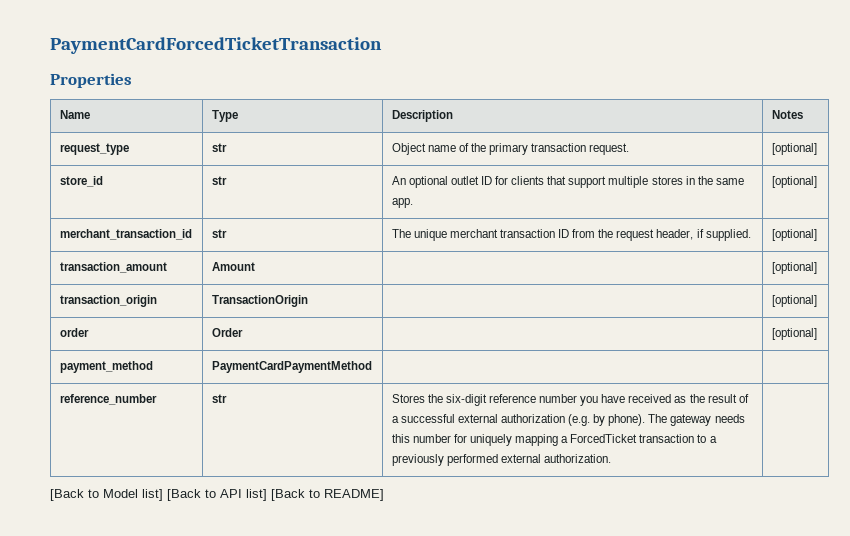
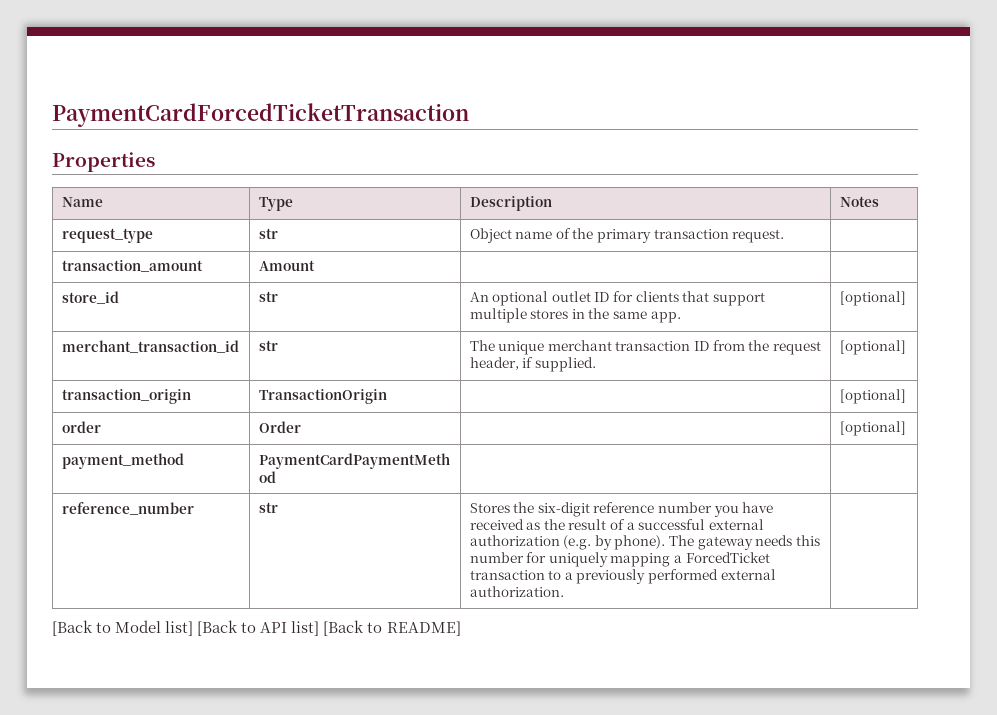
[771,143,817,155] [optional] -> [61,260,203,272] [258,260,315,271] // transaction_amount | Amount | |
[59,262,167,273] [211,262,255,271] [771,262,817,274] // transaction_amount | Amount | | [optional] -> (906, 347) none

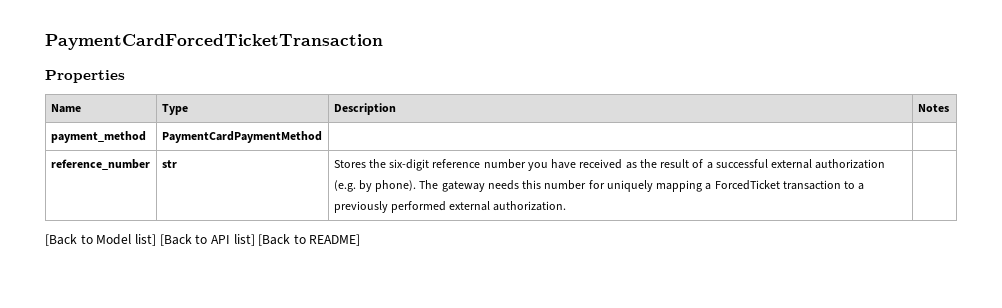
[61,228,153,243] [258,228,278,239] [469,228,785,243] [61,260,203,272] [258,260,315,271] [61,291,119,304] [258,291,278,302] [469,291,766,306] [469,308,681,323] [839,291,906,306] [61,340,239,353] [258,340,278,351] [469,340,822,355] [469,357,596,372] [839,340,906,355] [61,389,191,404] [258,389,387,404] [839,389,906,404] [61,421,101,433] [258,421,301,433] [839,421,906,436] // request_type | str | Object name of the primary transaction request. | // transaction_amount | Amount | | // store_id | str | An optional outlet ID for clients that support multiple stores in the same app. | [optional] // merchant_transaction_id | str | The unique merchant transaction ID from the request header, if supplied. | [optional] // transaction_origin | TransactionOrigin | | [optional] // order | Order | | [optional] -> (949, 108) none

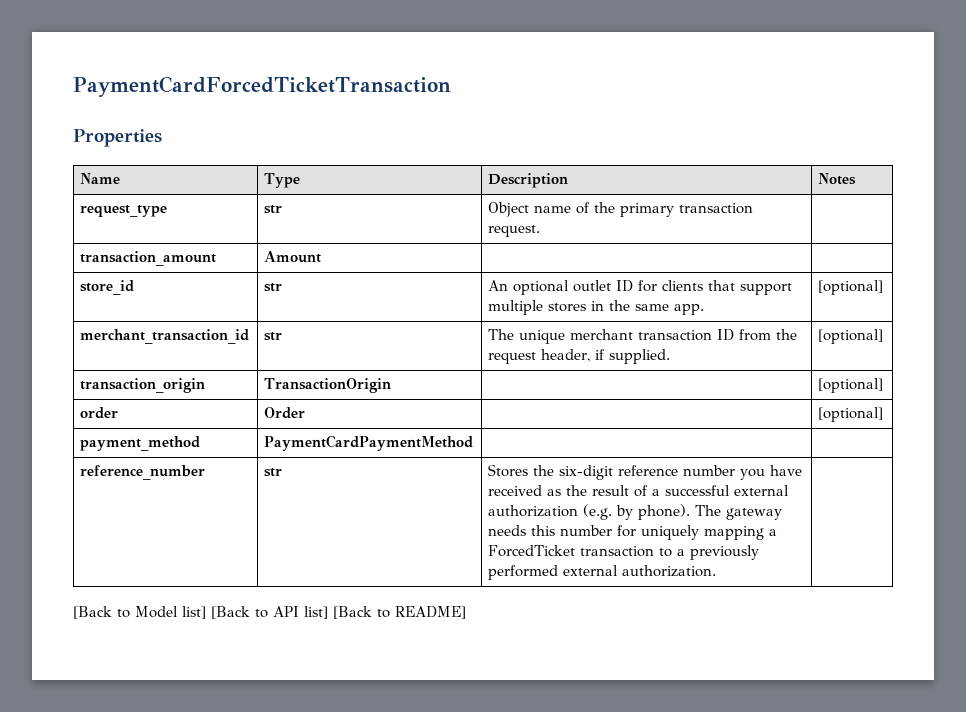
(949, 108) none -> [80,205,168,217] [264,205,283,214] [488,202,754,217] [488,225,541,237] [80,251,217,266] [264,251,322,263] [80,280,135,295] [264,283,283,292] [488,280,793,295] [488,300,705,315] [818,280,884,295] [80,329,250,344] [264,332,283,341] [488,329,798,344] [488,349,671,364] [818,329,884,344] [80,378,206,393] [264,378,392,393] [818,378,884,393] [80,407,119,419] [264,407,306,419] [818,407,884,422] // request_type | str | Object name of the primary transaction request. | // transaction_amount | Amount | | // store_id | str | An optional outlet ID for clients that support multiple stores in the same app. | [optional] // merchant_transaction_id | str | The unique merchant transaction ID from the request header, if supplied. | [optional] // transaction_origin | TransactionOrigin | | [optional] // order | Order | | [optional]

